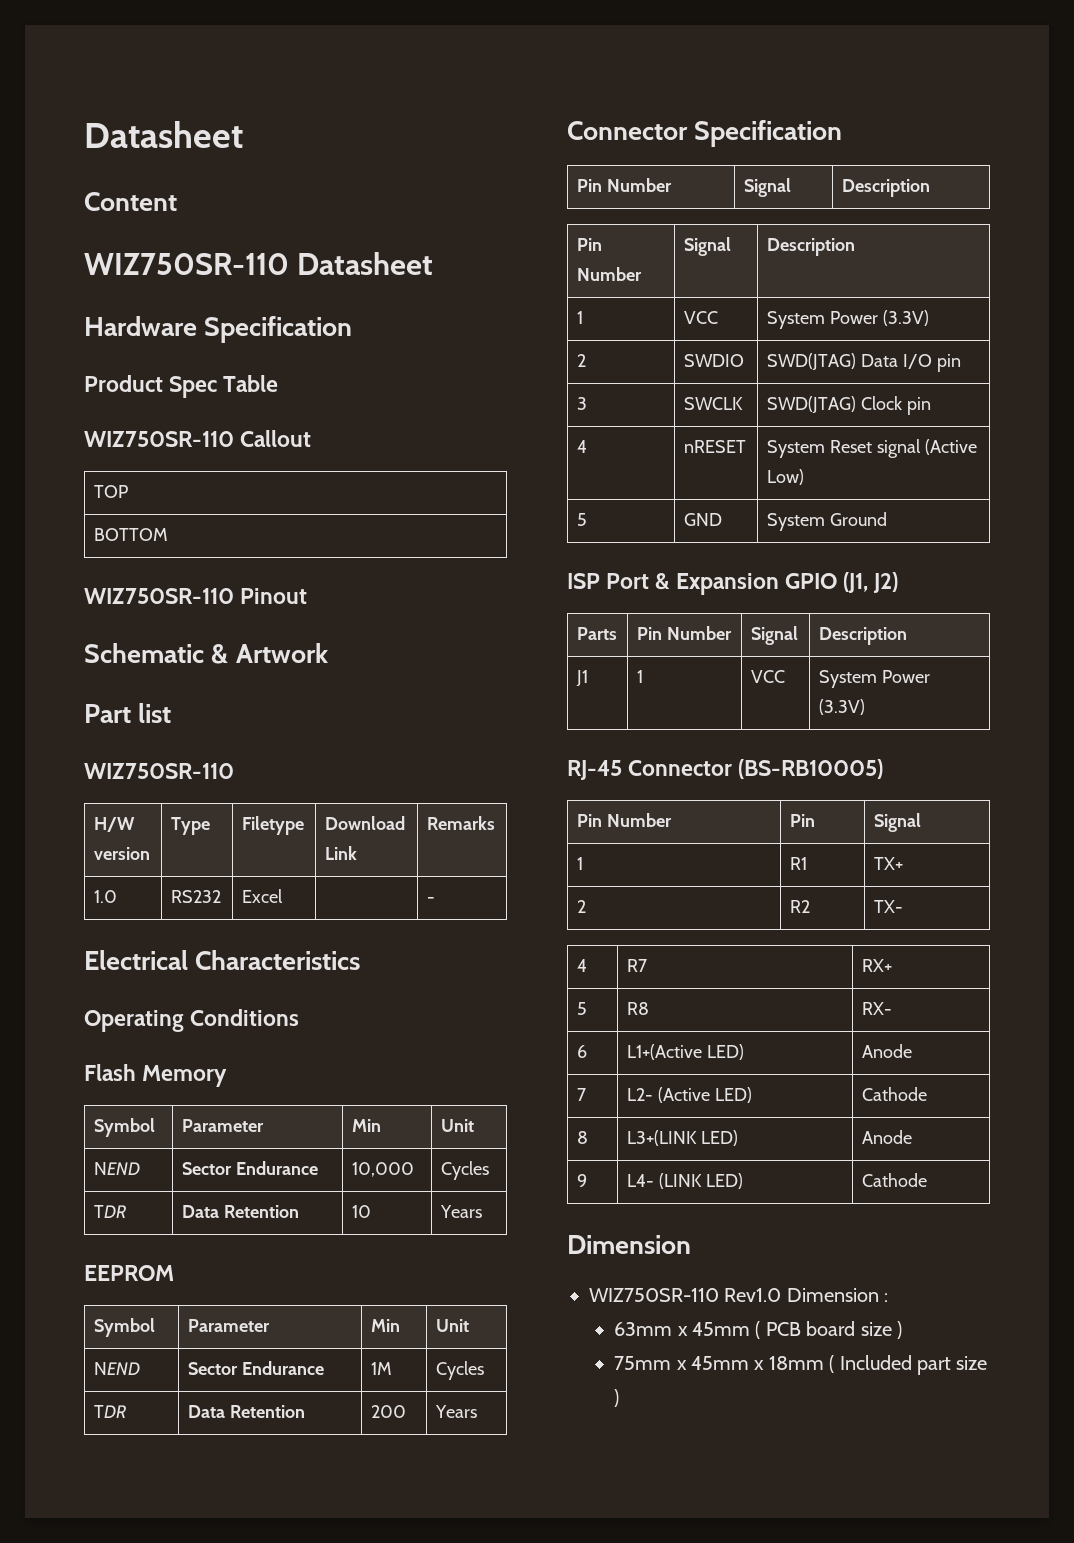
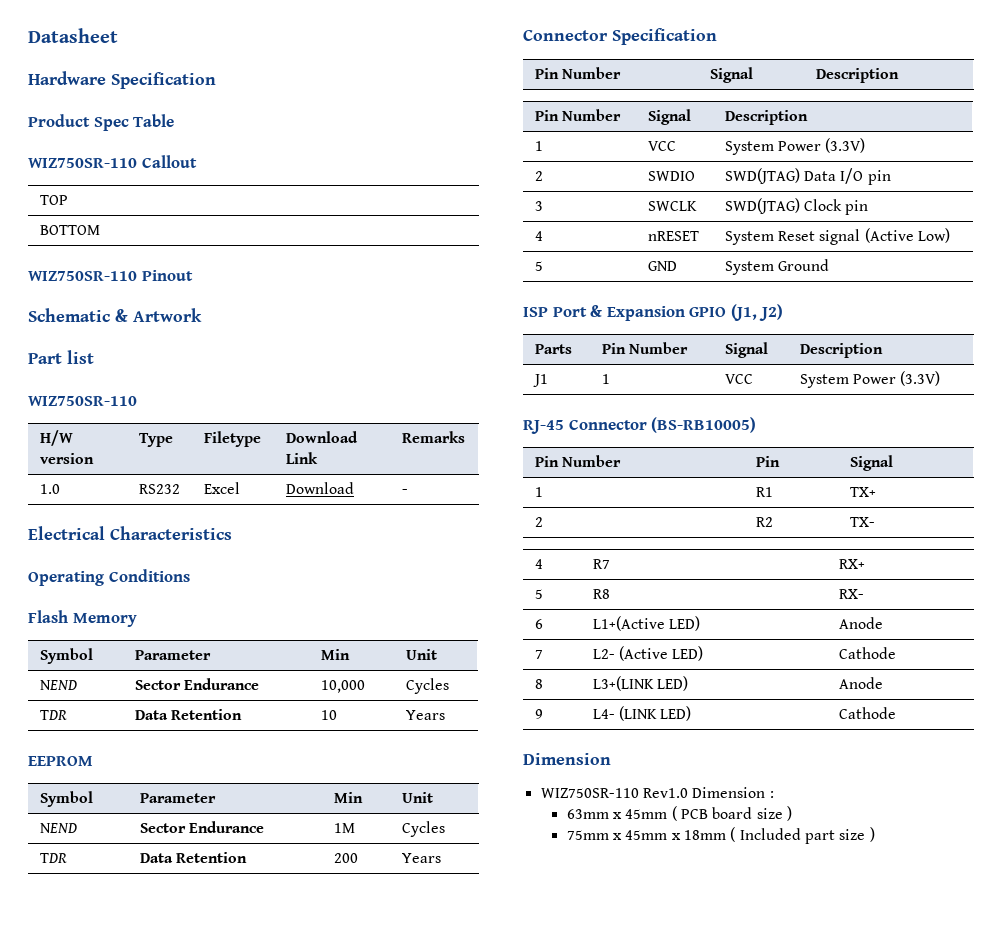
[84,121,243,148] [84,192,177,211] [84,252,434,275] Datasheet // Content // WIZ750SR-110 Datasheet -> [28,28,118,43] Datasheet
(283, 896) none -> [285,482,354,494] Download

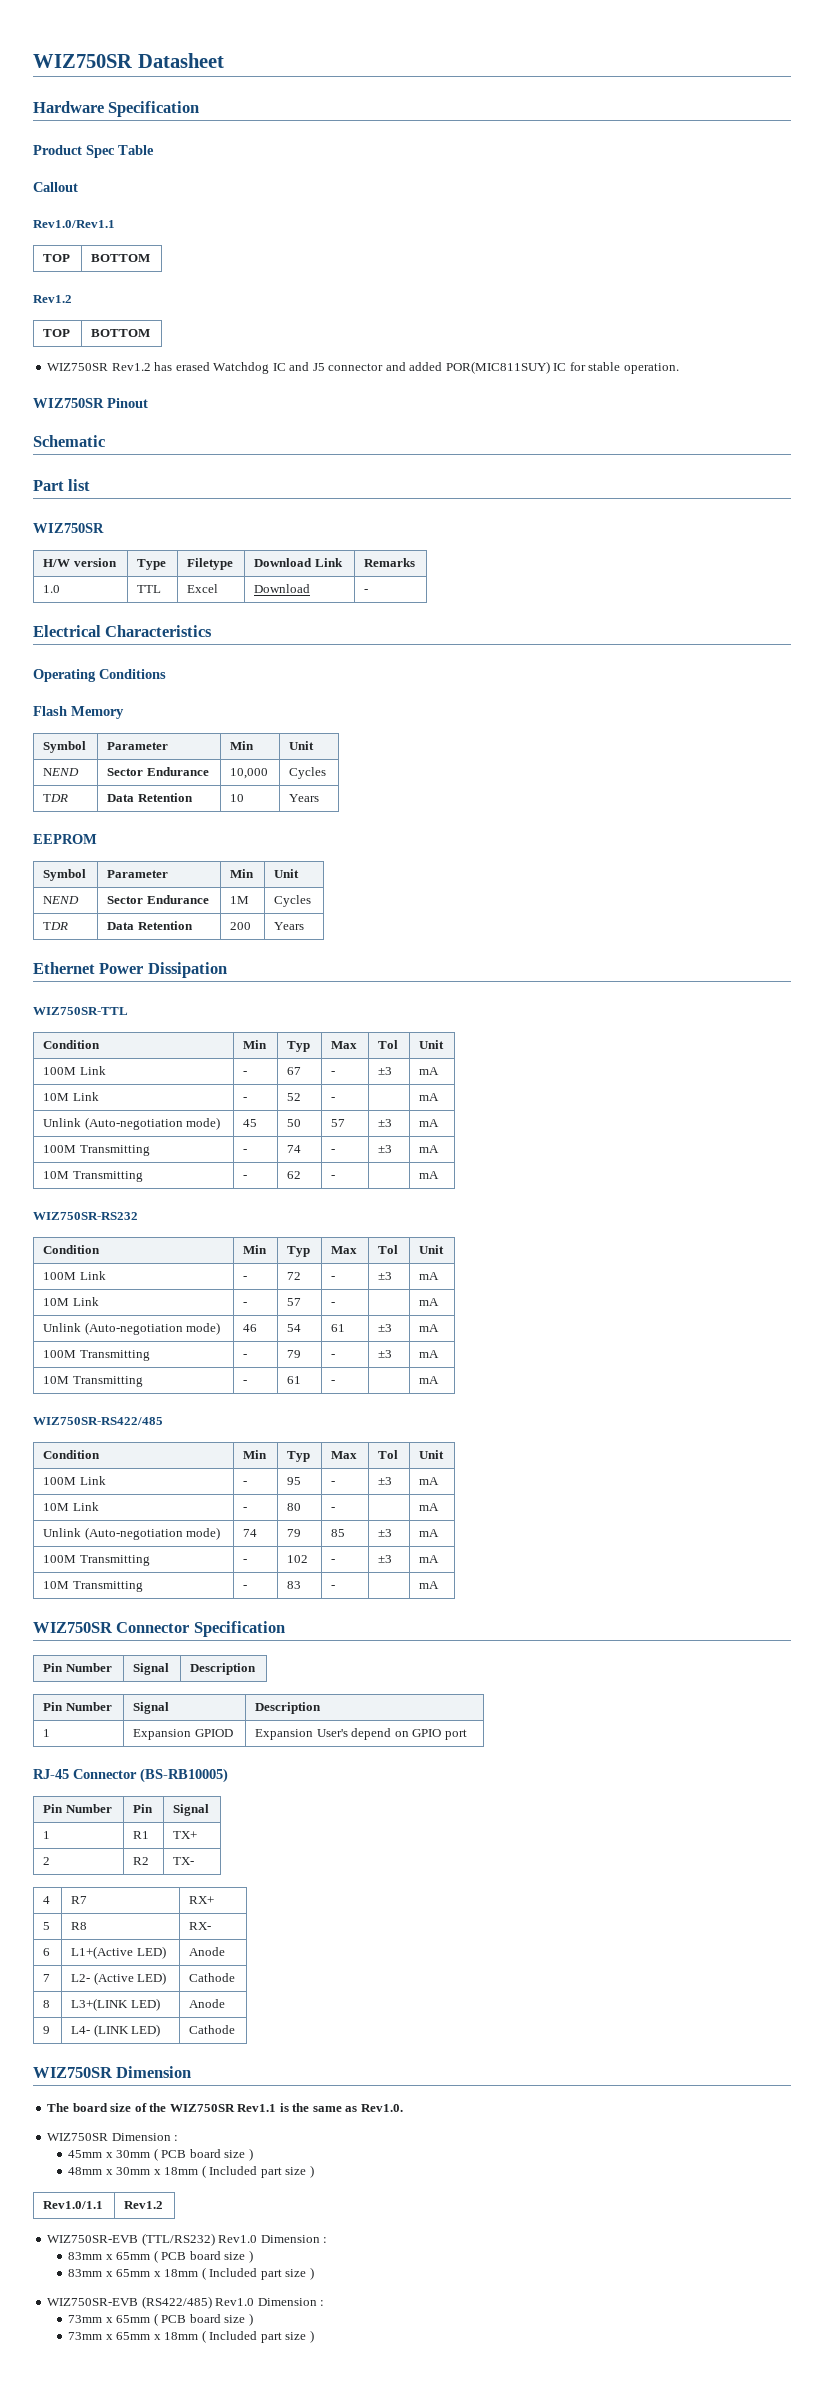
(28, 35) none -> [33,54,132,68] WIZ750SR
[28,158,137,168] WIZ750SR-110 -> (154, 150) none
[39,195,68,205] [39,225,100,235] [28,271,137,281] // TOP // BOTTOM // WIZ750SR-110 -> [33,220,115,228] [43,254,71,262] [91,254,151,262] [33,295,72,303] [43,329,71,337] [91,329,151,337] [47,361,679,374] [33,398,104,408] // Rev1.0/Rev1.1 // TOP | BOTTOM // Rev1.2 // TOP | BOTTOM // WIZ750SR Rev1.2 has erased Watchdog IC and J5 connector and added POR(MIC811SUY) IC for stable operation. // WIZ750SR
[115,308,202,322] & Artwork -> (105, 441) none
[28,396,137,406] WIZ750SR-110 -> [33,523,104,533] WIZ750SR
[138,484,180,494] RS232 -> [137,585,162,593] TTL
(441, 858) none -> [33,962,227,978] [33,1007,128,1015] [43,1040,101,1049] [243,1040,268,1049] [287,1041,311,1052] [331,1041,358,1049] [378,1040,399,1049] [419,1040,445,1049] [43,1066,106,1075] [243,1071,248,1075] [287,1067,302,1075] [331,1071,336,1075] [378,1067,393,1075] [419,1067,440,1075] [43,1092,99,1101] [243,1097,248,1101] [287,1093,302,1101] [331,1097,336,1101] [419,1093,440,1101] [43,1117,221,1130] [243,1119,258,1127] [287,1119,302,1127] [331,1119,346,1127] [378,1119,393,1127] [419,1119,440,1127] [43,1145,150,1156] [243,1149,248,1153] [287,1145,302,1153] [331,1149,336,1153] [378,1145,393,1153] [419,1145,440,1153] [43,1171,143,1182] [243,1175,248,1179] [287,1171,302,1179] [331,1175,336,1179] [419,1171,440,1179] [33,1212,138,1220] [43,1245,101,1254] [243,1245,268,1254] [287,1246,311,1257] [331,1246,358,1254] [378,1245,399,1254] [419,1245,445,1254] [43,1271,106,1280] [243,1276,248,1280] [287,1272,302,1280] [331,1276,336,1280] [378,1272,393,1280] [419,1272,440,1280] [43,1297,99,1306] [243,1302,248,1306] [287,1298,302,1306] [331,1302,336,1306] [419,1298,440,1306] [43,1322,221,1335] [243,1324,258,1332] [287,1324,302,1332] [331,1324,346,1332] [378,1324,393,1332] [419,1324,440,1332] [43,1350,150,1361] [243,1354,248,1358] [287,1350,302,1358] [331,1354,336,1358] [378,1350,393,1358] [419,1350,440,1358] [43,1376,143,1387] [243,1380,248,1384] [287,1376,302,1384] [331,1380,336,1384] [419,1376,440,1384] [33,1417,163,1425] [43,1450,101,1459] [243,1450,268,1459] [287,1451,311,1462] [331,1451,358,1459] [378,1450,399,1459] [419,1450,445,1459] [43,1476,106,1485] [243,1481,248,1485] [287,1477,302,1485] [331,1481,336,1485] [378,1477,393,1485] [419,1477,440,1485] [43,1502,99,1511] [243,1507,248,1511] [287,1503,302,1511] [331,1507,336,1511] [419,1503,440,1511] [43,1527,221,1540] [243,1529,258,1537] [287,1529,302,1537] [331,1529,346,1537] [378,1529,393,1537] [419,1529,440,1537] [43,1555,150,1566] [243,1559,248,1563] [287,1555,309,1563] [331,1559,336,1563] [378,1555,393,1563] [419,1555,440,1563] [43,1581,143,1592] [243,1585,248,1589] [287,1581,302,1589] [331,1585,336,1589] [419,1581,440,1589] [33,1622,113,1633] Ethernet Power Dissipation // WIZ750SR-TTL // Condition | Min | Typ | Max | Tol | Unit // 100M Link | - | 67 | - | ±3 | mA // 10M Link | - | 52 | - | | mA // Unlink (Auto-negotiation mode) | 45 | 50 | 57 | ±3 | mA // 100M Transmitting | - | 74 | - | ±3 | mA // 10M Transmitting | - | 62 | - | | mA // WIZ750SR-RS232 // Condition | Min | Typ | Max | Tol | Unit // 100M Link | - | 72 | - | ±3 | mA // 10M Link | - | 57 | - | | mA // Unlink (Auto-negotiation mode) | 46 | 54 | 61 | ±3 | mA // 100M Transmitting | - | 79 | - | ±3 | mA // 10M Transmitting | - | 61 | - | | mA // WIZ750SR-RS422/485 // Condition | Min | Typ | Max | Tol | Unit // 100M Link | - | 95 | - | ±3 | mA // 10M Link | - | 80 | - | | mA // Unlink (Auto-negotiation mode) | 74 | 79 | 85 | ±3 | mA // 100M Transmitting | - | 102 | - | ±3 | mA // 10M Transmitting | - | 83 | - | | mA // WIZ750SR
[647,141,676,151] [724,138,866,155] [534,171,543,181] [647,171,695,181] [724,168,891,185] [534,201,543,211] [647,201,697,211] [724,198,869,215] [534,231,543,241] [647,231,699,241] [724,228,951,245] [534,261,543,271] [647,261,677,271] [724,259,830,275] [523,304,783,321] [534,344,572,354] [601,342,689,354] [724,342,768,358] [799,343,883,358] [532,374,548,387] [601,374,610,384] [724,374,753,384] [799,371,941,388] VCC | System Power (3.3V) // 2 | SWDIO | SWD(JTAG) Data I/O pin // 3 | SWCLK | SWD(JTAG) Clock pin // 4 | nRESET | System Reset signal (Active Low) // 5 | GND | System Ground // ISP Port & Expansion GPIO (J1, J2) // Parts | Pin Number | Signal | Description // J1 | 1 | VCC | System Power (3.3V) -> [133,1729,233,1740] [255,1728,467,1740] Expansion GPIOD | Expansion User's depend on GPIO port
(896, 713) none -> [33,2067,113,2078] WIZ750SR
[540,787,774,798] [566,806,792,821] [566,827,875,844] WIZ750SR-110 Rev1.0 Dimension : // 63mm x 45mm ( PCB board size ) // 75mm x 45mm x 18mm ( Included part size ) -> [47,2103,403,2112] [47,2133,179,2141] [68,2148,253,2161] [68,2165,314,2178] [43,2201,104,2209] [124,2201,164,2209] [47,2233,328,2246] [68,2250,253,2263] [68,2267,314,2280] [47,2296,325,2309] [68,2313,253,2326] [68,2330,314,2343] The board size of the WIZ750SR Rev1.1 is the same as Rev1.0. // WIZ750SR Dimension : // 45mm x 30mm ( PCB board size ) // 48mm x 30mm x 18mm ( Included part size ) // Rev1.0/1.1 | Rev1.2 // WIZ750SR-EVB (TTL/RS232) Rev1.0 Dimension : // 83mm x 65mm ( PCB board size ) // 83mm x 65mm x 18mm ( Included part size ) // WIZ750SR-EVB (RS422/485) Rev1.0 Dimension : // 73mm x 65mm ( PCB board size ) // 73mm x 65mm x 18mm ( Included part size )

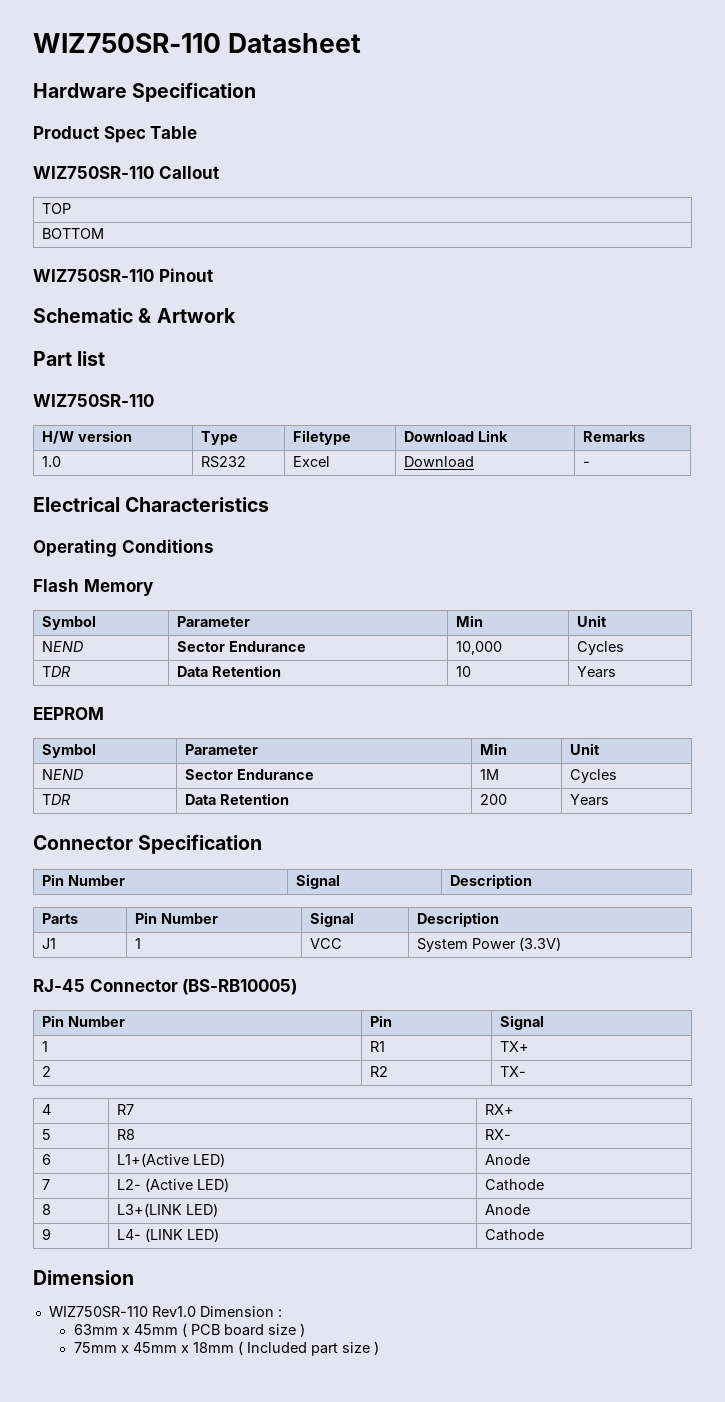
[33,54,132,68] WIZ750SR -> [33,33,221,53] WIZ750SR-110
(154, 150) none -> [33,166,154,179] WIZ750SR-110
[33,220,115,228] [43,254,71,262] [91,254,151,262] [33,295,72,303] [43,329,71,337] [91,329,151,337] [47,361,679,374] [33,398,104,408] // Rev1.0/Rev1.1 // TOP | BOTTOM // Rev1.2 // TOP | BOTTOM // WIZ750SR Rev1.2 has erased Watchdog IC and J5 connector and added POR(MIC811SUY) IC for stable operation. // WIZ750SR -> [41,203,71,214] [41,228,104,239] [33,269,154,282] // TOP // BOTTOM // WIZ750SR-110
(105, 441) none -> [138,308,236,323] & Artwork
[33,523,104,533] WIZ750SR -> [33,394,154,407] WIZ750SR-110
[137,585,162,593] TTL -> [200,456,246,468] RS232
[33,962,227,978] [33,1007,128,1015] [43,1040,101,1049] [243,1040,268,1049] [287,1041,311,1052] [331,1041,358,1049] [378,1040,399,1049] [419,1040,445,1049] [43,1066,106,1075] [243,1071,248,1075] [287,1067,302,1075] [331,1071,336,1075] [378,1067,393,1075] [419,1067,440,1075] [43,1092,99,1101] [243,1097,248,1101] [287,1093,302,1101] [331,1097,336,1101] [419,1093,440,1101] [43,1117,221,1130] [243,1119,258,1127] [287,1119,302,1127] [331,1119,346,1127] [378,1119,393,1127] [419,1119,440,1127] [43,1145,150,1156] [243,1149,248,1153] [287,1145,302,1153] [331,1149,336,1153] [378,1145,393,1153] [419,1145,440,1153] [43,1171,143,1182] [243,1175,248,1179] [287,1171,302,1179] [331,1175,336,1179] [419,1171,440,1179] [33,1212,138,1220] [43,1245,101,1254] [243,1245,268,1254] [287,1246,311,1257] [331,1246,358,1254] [378,1245,399,1254] [419,1245,445,1254] [43,1271,106,1280] [243,1276,248,1280] [287,1272,302,1280] [331,1276,336,1280] [378,1272,393,1280] [419,1272,440,1280] [43,1297,99,1306] [243,1302,248,1306] [287,1298,302,1306] [331,1302,336,1306] [419,1298,440,1306] [43,1322,221,1335] [243,1324,258,1332] [287,1324,302,1332] [331,1324,346,1332] [378,1324,393,1332] [419,1324,440,1332] [43,1350,150,1361] [243,1354,248,1358] [287,1350,302,1358] [331,1354,336,1358] [378,1350,393,1358] [419,1350,440,1358] [43,1376,143,1387] [243,1380,248,1384] [287,1376,302,1384] [331,1380,336,1384] [419,1376,440,1384] [33,1417,163,1425] [43,1450,101,1459] [243,1450,268,1459] [287,1451,311,1462] [331,1451,358,1459] [378,1450,399,1459] [419,1450,445,1459] [43,1476,106,1485] [243,1481,248,1485] [287,1477,302,1485] [331,1481,336,1485] [378,1477,393,1485] [419,1477,440,1485] [43,1502,99,1511] [243,1507,248,1511] [287,1503,302,1511] [331,1507,336,1511] [419,1503,440,1511] [43,1527,221,1540] [243,1529,258,1537] [287,1529,302,1537] [331,1529,346,1537] [378,1529,393,1537] [419,1529,440,1537] [43,1555,150,1566] [243,1559,248,1563] [287,1555,309,1563] [331,1559,336,1563] [378,1555,393,1563] [419,1555,440,1563] [43,1581,143,1592] [243,1585,248,1589] [287,1581,302,1589] [331,1585,336,1589] [419,1581,440,1589] [33,1622,113,1633] Ethernet Power Dissipation // WIZ750SR-TTL // Condition | Min | Typ | Max | Tol | Unit // 100M Link | - | 67 | - | ±3 | mA // 10M Link | - | 52 | - | | mA // Unlink (Auto-negotiation mode) | 45 | 50 | 57 | ±3 | mA // 100M Transmitting | - | 74 | - | ±3 | mA // 10M Transmitting | - | 62 | - | | mA // WIZ750SR-RS232 // Condition | Min | Typ | Max | Tol | Unit // 100M Link | - | 72 | - | ±3 | mA // 10M Link | - | 57 | - | | mA // Unlink (Auto-negotiation mode) | 46 | 54 | 61 | ±3 | mA // 100M Transmitting | - | 79 | - | ±3 | mA // 10M Transmitting | - | 61 | - | | mA // WIZ750SR-RS422/485 // Condition | Min | Typ | Max | Tol | Unit // 100M Link | - | 95 | - | ±3 | mA // 10M Link | - | 80 | - | | mA // Unlink (Auto-negotiation mode) | 74 | 79 | 85 | ±3 | mA // 100M Transmitting | - | 102 | - | ±3 | mA // 10M Transmitting | - | 83 | - | | mA // WIZ750SR -> (609, 800) none
[43,1702,112,1711] [133,1702,170,1714] [255,1702,322,1714] [43,1729,51,1737] [133,1729,233,1740] [255,1728,467,1740] Pin Number | Signal | Description // 1 | Expansion GPIOD | Expansion User's depend on GPIO port -> [41,913,78,924] [134,912,218,924] [309,912,354,927] [416,912,499,927] [41,938,56,949] [134,938,141,949] [309,938,342,949] [416,937,561,952] Parts | Pin Number | Signal | Description // J1 | 1 | VCC | System Power (3.3V)
[33,2067,113,2078] WIZ750SR -> (544, 1235) none
[47,2103,403,2112] [47,2133,179,2141] [68,2148,253,2161] [68,2165,314,2178] [43,2201,104,2209] [124,2201,164,2209] [47,2233,328,2246] [68,2250,253,2263] [68,2267,314,2280] [47,2296,325,2309] [68,2313,253,2326] [68,2330,314,2343] The board size of the WIZ750SR Rev1.1 is the same as Rev1.0. // WIZ750SR Dimension : // 45mm x 30mm ( PCB board size ) // 48mm x 30mm x 18mm ( Included part size ) // Rev1.0/1.1 | Rev1.2 // WIZ750SR-EVB (TTL/RS232) Rev1.0 Dimension : // 83mm x 65mm ( PCB board size ) // 83mm x 65mm x 18mm ( Included part size ) // WIZ750SR-EVB (RS422/485) Rev1.0 Dimension : // 73mm x 65mm ( PCB board size ) // 73mm x 65mm x 18mm ( Included part size ) -> [48,1306,282,1318] [73,1323,305,1337] [73,1341,379,1356] WIZ750SR-110 Rev1.0 Dimension : // 63mm x 45mm ( PCB board size ) // 75mm x 45mm x 18mm ( Included part size )

